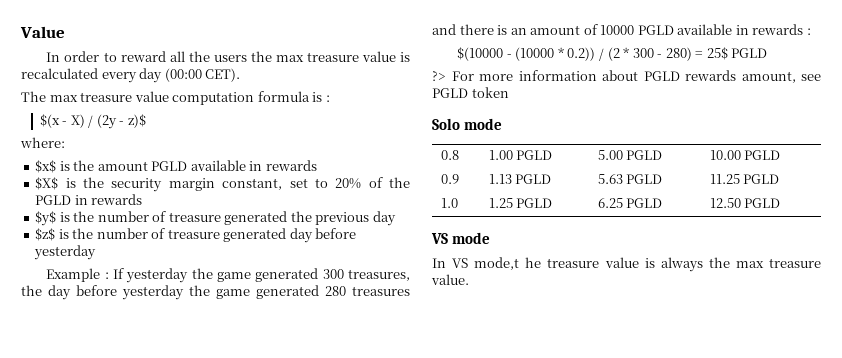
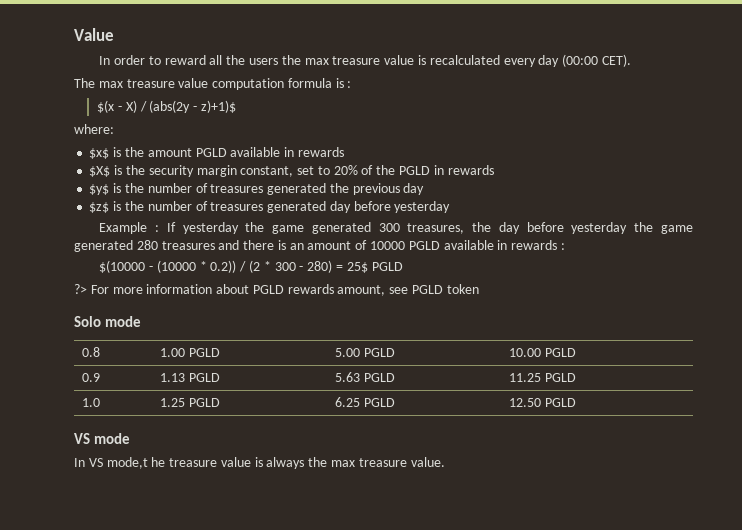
[96,114,146,129] (2y - z)$ -> [149,100,236,113] (abs(2y - z)+1)$
[168,212,221,222] treasure -> [210,184,264,193] treasures
[167,229,220,239] treasure -> [210,202,264,211] treasures

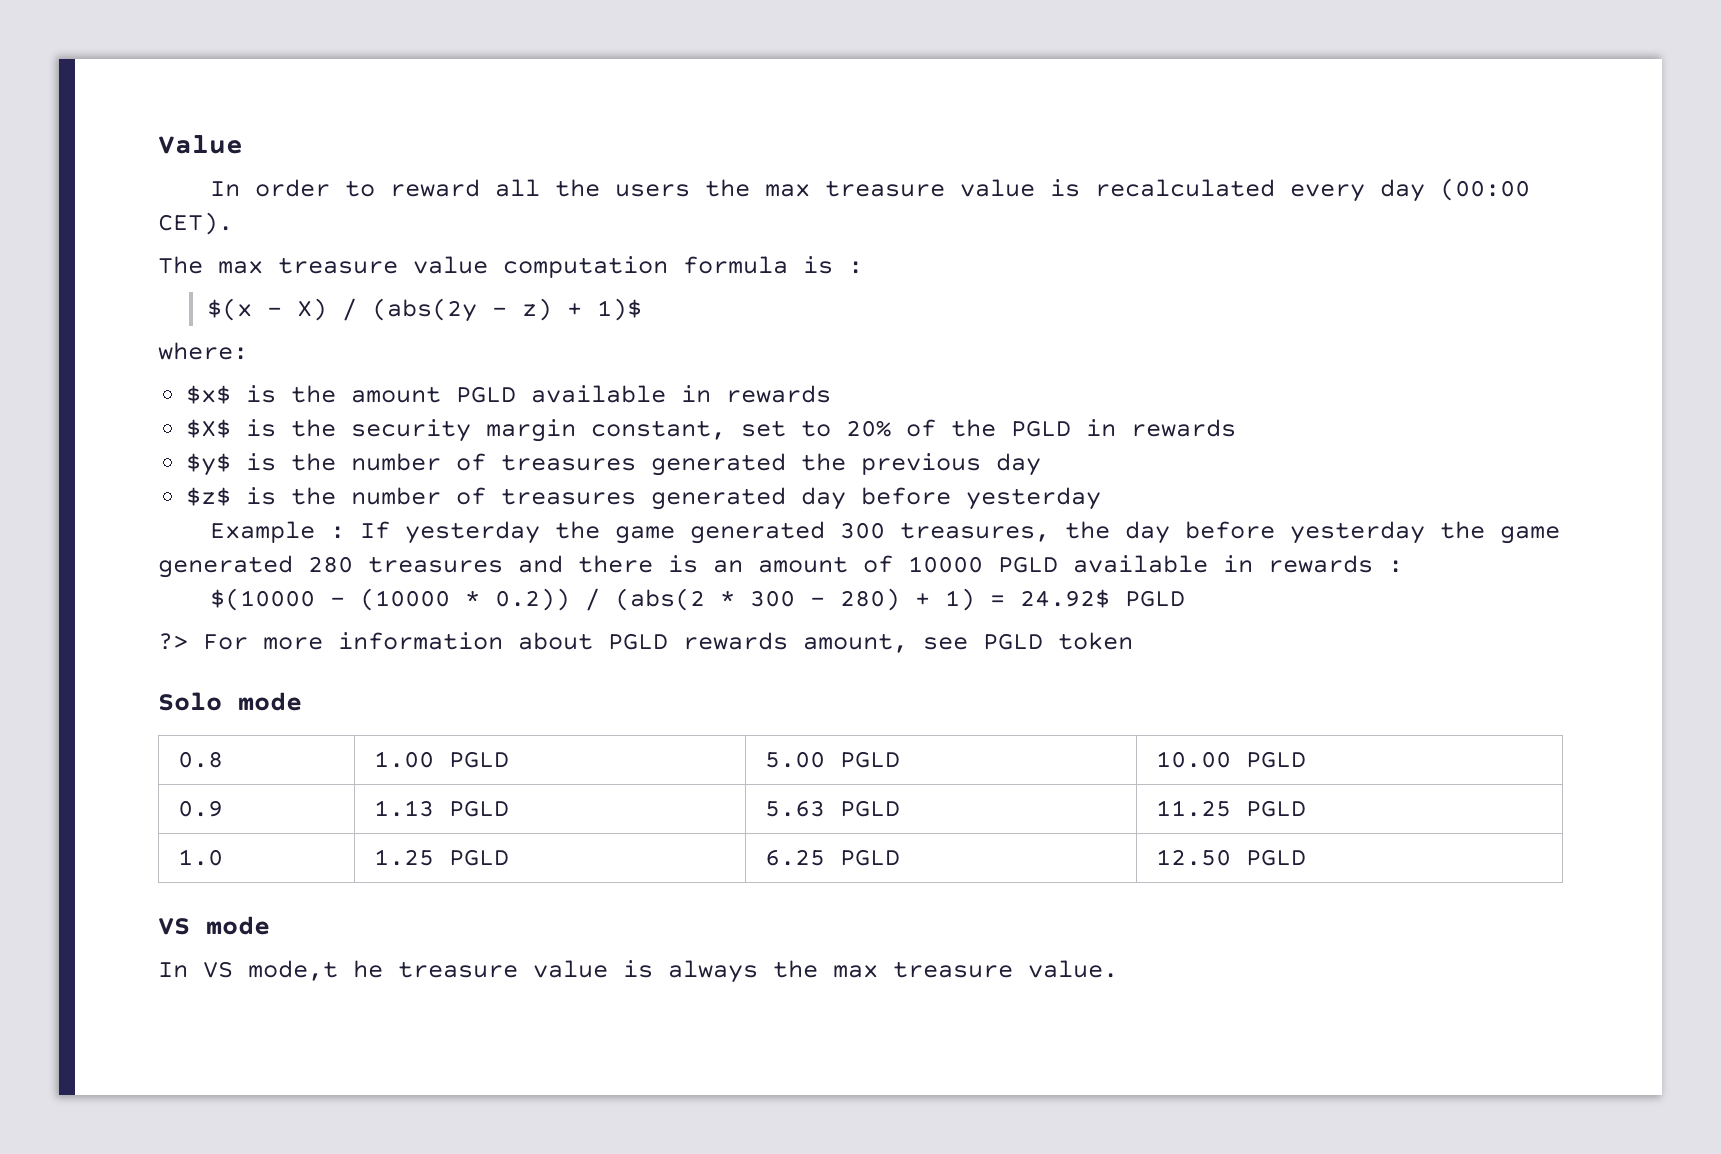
[200,100,236,113] z)+1)$ -> [522,298,643,321] z) + 1)$
[249,260,261,273] (2 -> [615,588,706,611] (abs(2
[335,262,368,273] = 25$ -> [915,588,1111,611] + 1) = 24.92$

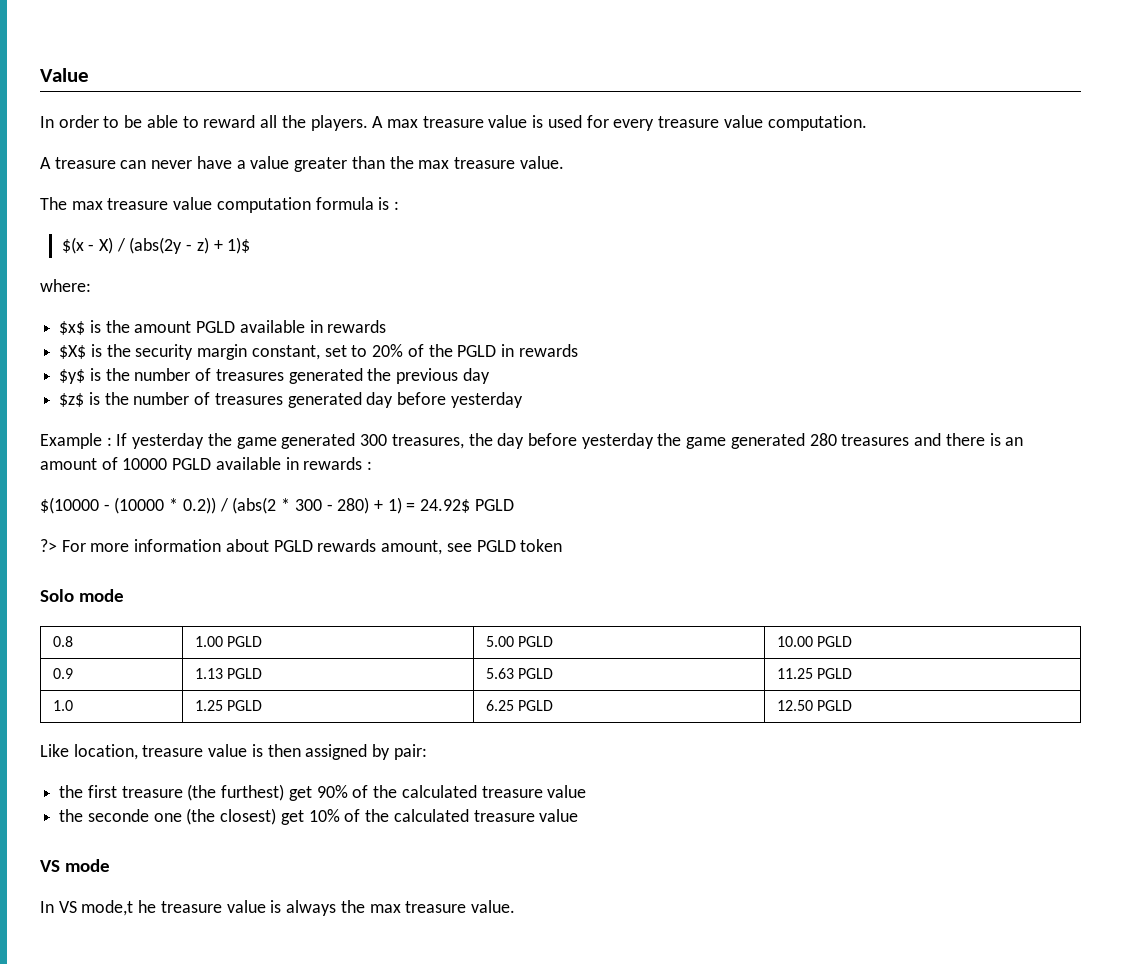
(376, 188) none -> [124,115,199,128] be able to
[615,179,751,197] users the -> [310,115,384,131] players. A
[1095,178,1531,202] [158,212,233,235] recalculated every day (00:00 CET). -> [547,115,867,131] [40,156,564,172] used for every treasure value computation. // A treasure can never have a value greater than the max treasure value.
(1306, 857) none -> [40,744,427,760] [59,784,587,801] [59,808,579,825] // Like location, treasure value is then assigned by pair: // the first treasure (the furthest) get 90% of the calculated treasure value // the seconde one (the closest) get 10% of the calculated treasure value

